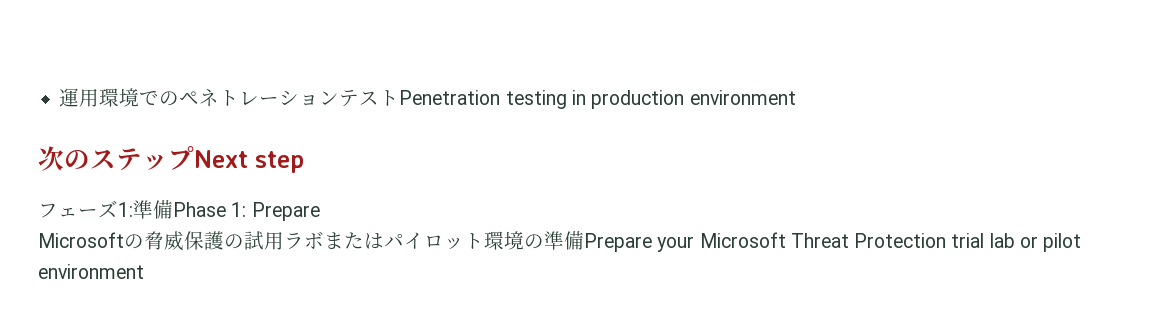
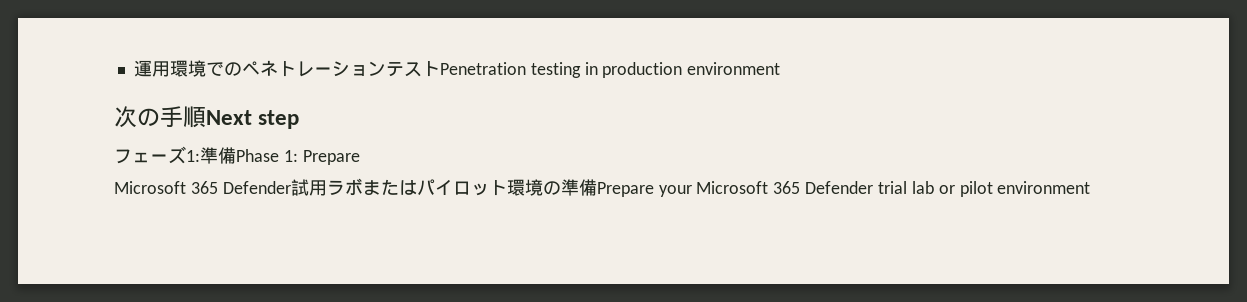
[90,146,194,171] ステップ -> [160,106,206,128] 手順
[124,231,244,251] の脅威保護の -> [190,181,291,194] 365 Defender
[790,233,947,248] Threat Protection -> [773,181,874,194] 365 Defender

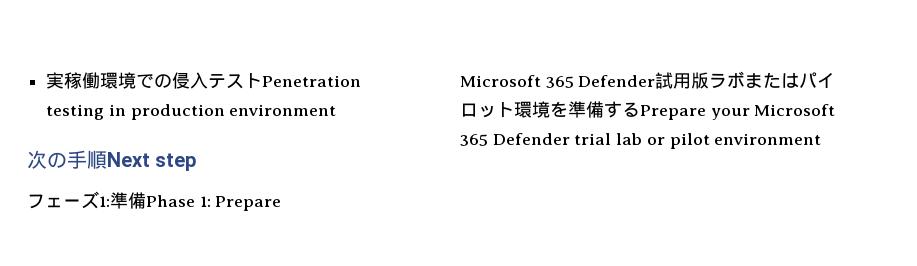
[133,60,170,77] 運用 -> [46,72,101,89] 実稼働
[241,60,386,77] ペネトレーション -> [172,72,209,89] 侵入
(327, 188) none -> [691,72,710,89] 版
[542,179,597,196] の準備 -> [550,101,640,118] を準備する

